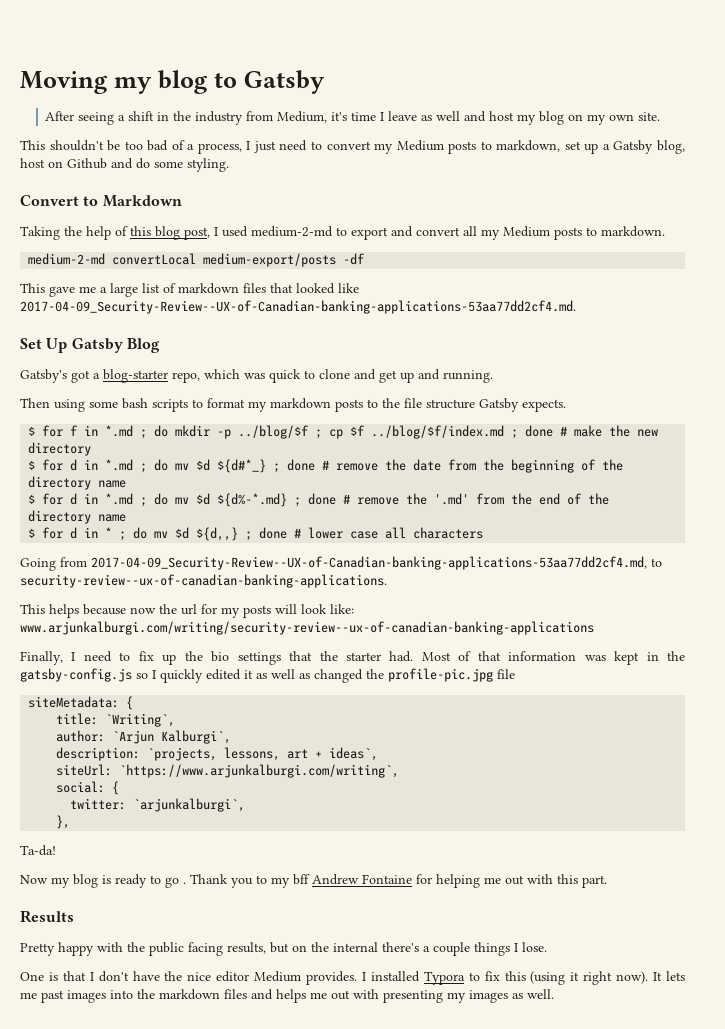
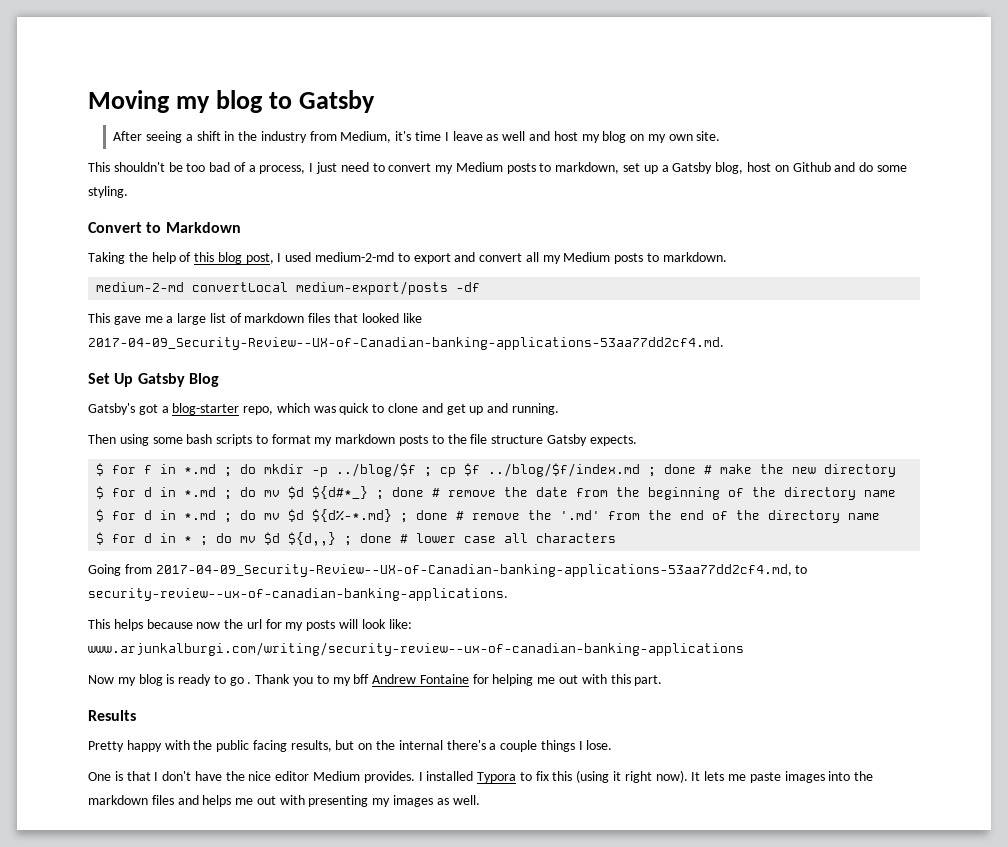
[20,651,685,665] [20,668,515,683] [28,696,134,710] [56,713,176,727] [56,730,232,744] [56,747,379,761] [56,764,400,778] [56,781,120,795] [70,798,246,812] [56,815,71,829] [20,845,56,856] // Finally, I need to fix up the bio settings that the starter had. Most of that information was kept in the gatsby-config.js so I quickly edited it as well as changed the profile-pic.jpg file // siteMetadata: { // title: `Writing`, // author: `Arjun Kalburgi`, // description: `projects, lessons, art + ideas`, // siteUrl: `https://www.arjunkalburgi.com/writing`, // social: { // twitter: `arjunkalburgi`, // }, // Ta-da! -> (744, 649) none
[41,990,64,1003] past -> [749,772,781,783] paste

